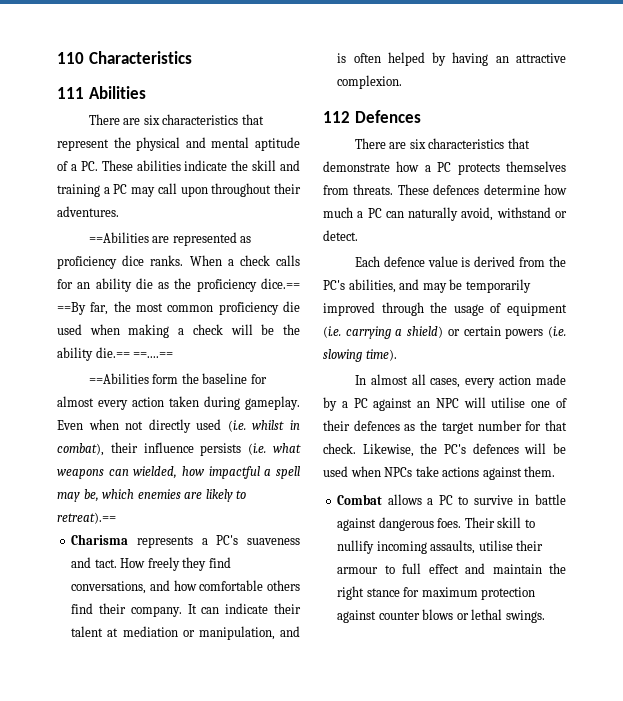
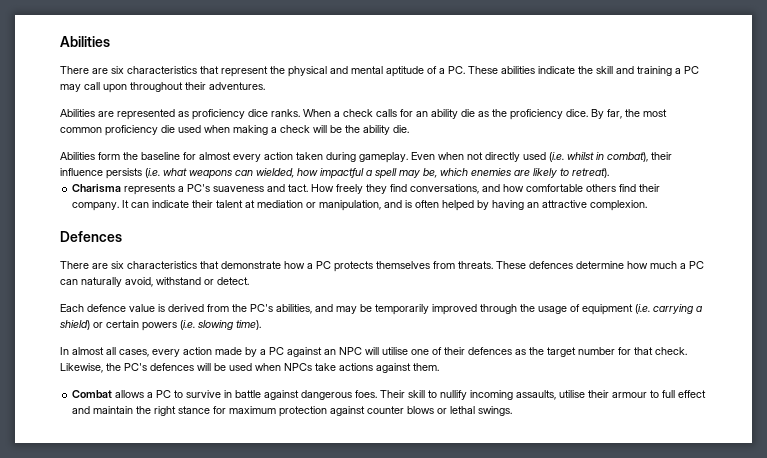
[57,51,192,64] [57,87,84,99] 110 Characteristics // 111 -> (60, 41) none
[88,232,149,243] ==Abilities -> [60,109,95,117] Abilities
[261,278,300,289] [57,302,86,315] dice.== ==By -> [566,109,604,119] dice. By
[95,347,174,358] [88,373,149,384] die.== ==....== // ==Abilities -> [393,125,409,133] [60,152,95,160] die. // Abilities
[57,512,116,524] retreat).== -> [572,168,609,178] retreat).
[323,111,350,123] 112 -> (648, 205) none

